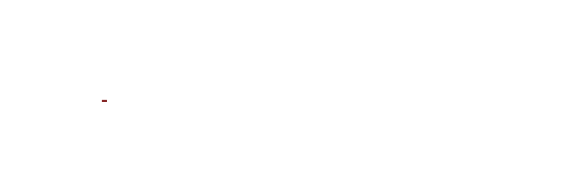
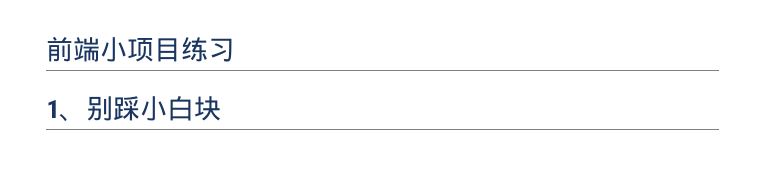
[101,99,108,107] - -> [46,36,235,62] [46,96,221,122] 前端小项目练习 // 1、别踩小白块

